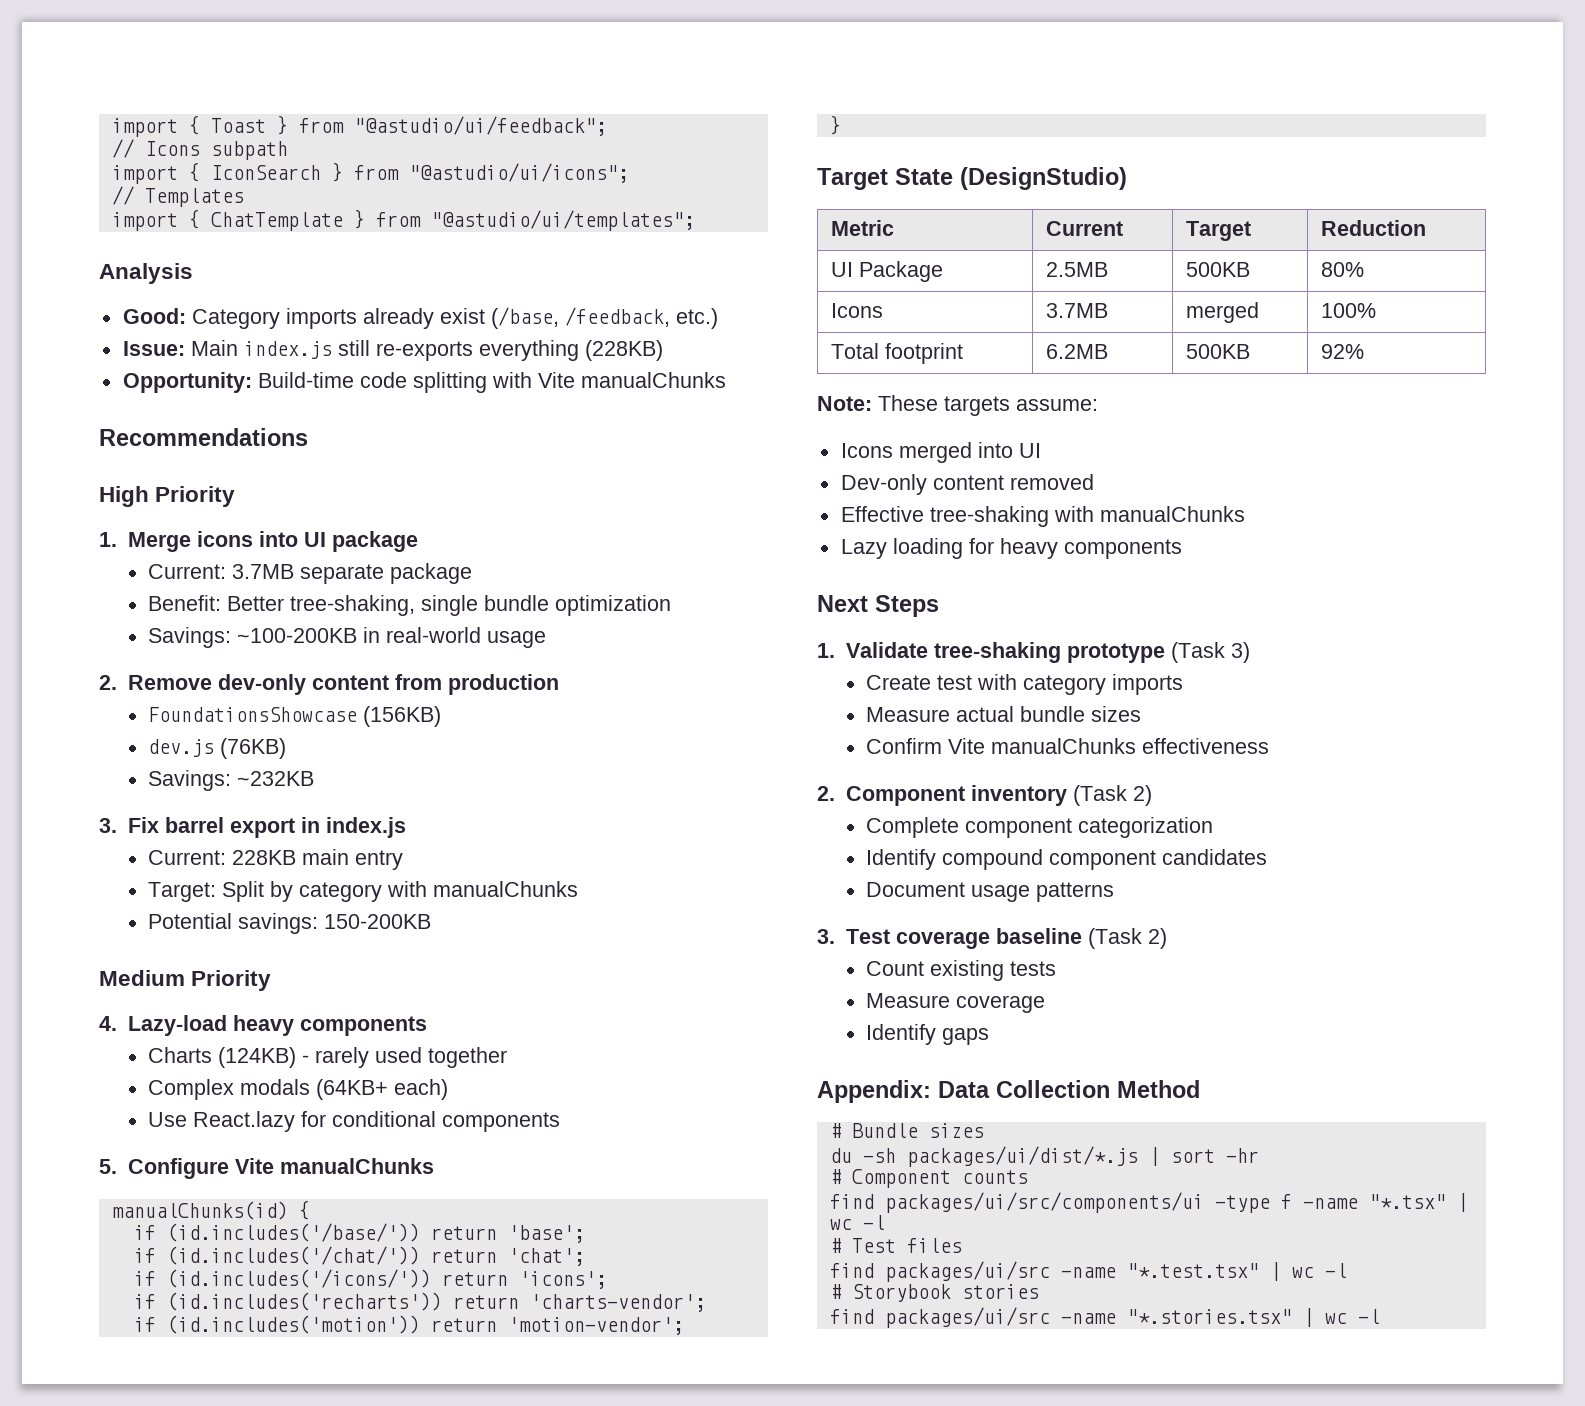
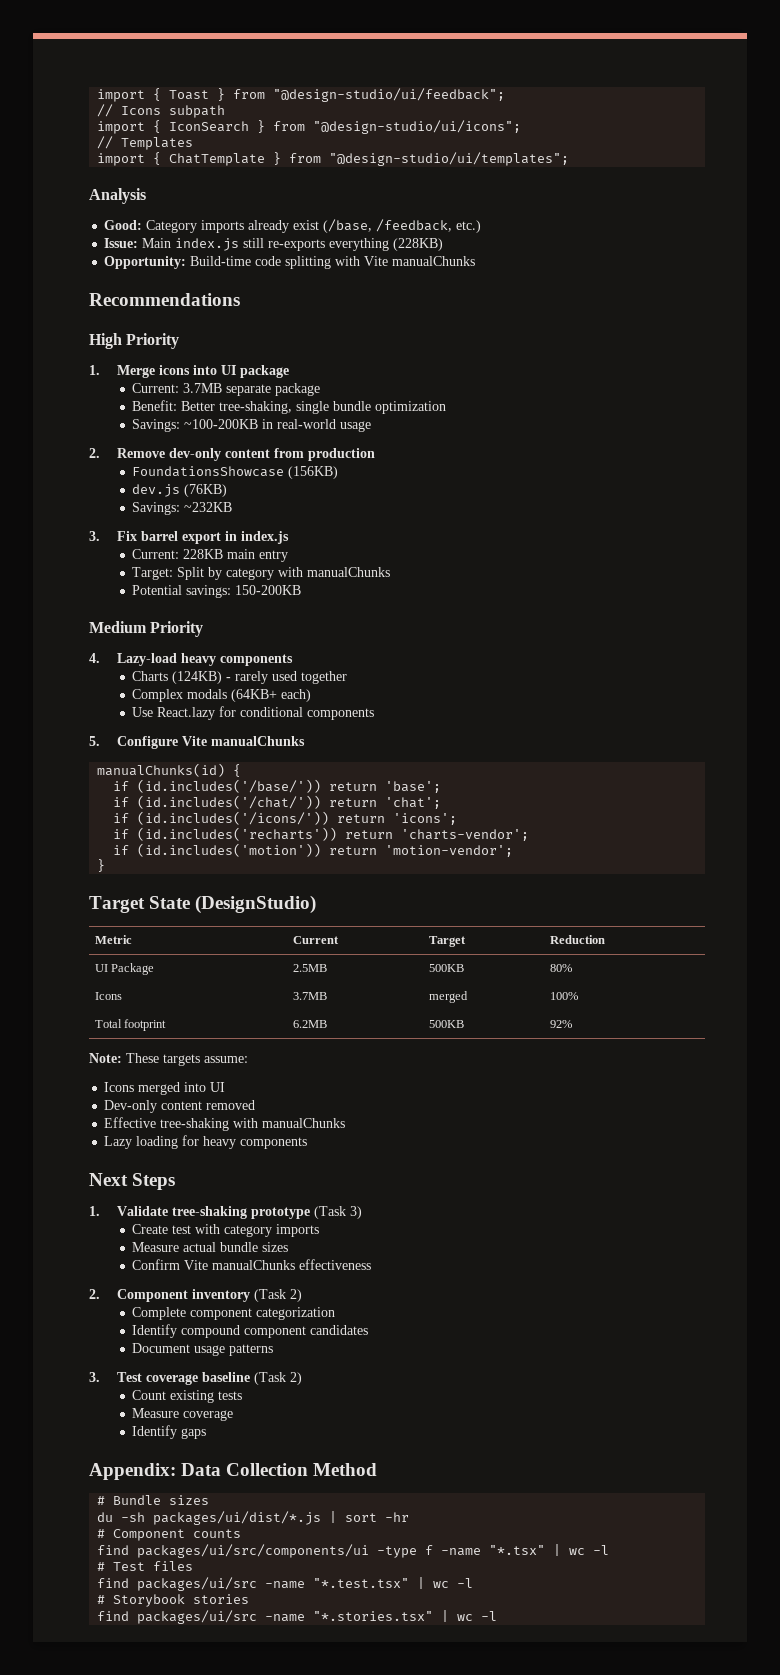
[353,116,607,136] "@astudio/ui/feedback"; -> [273,88,506,102] "@design-studio/ui/feedback";
[408,163,629,183] "@astudio/ui/icons"; -> [313,120,522,134] "@design-studio/ui/icons";
[430,210,695,231] "@astudio/ui/templates"; -> [329,152,570,166] "@design-studio/ui/templates";

